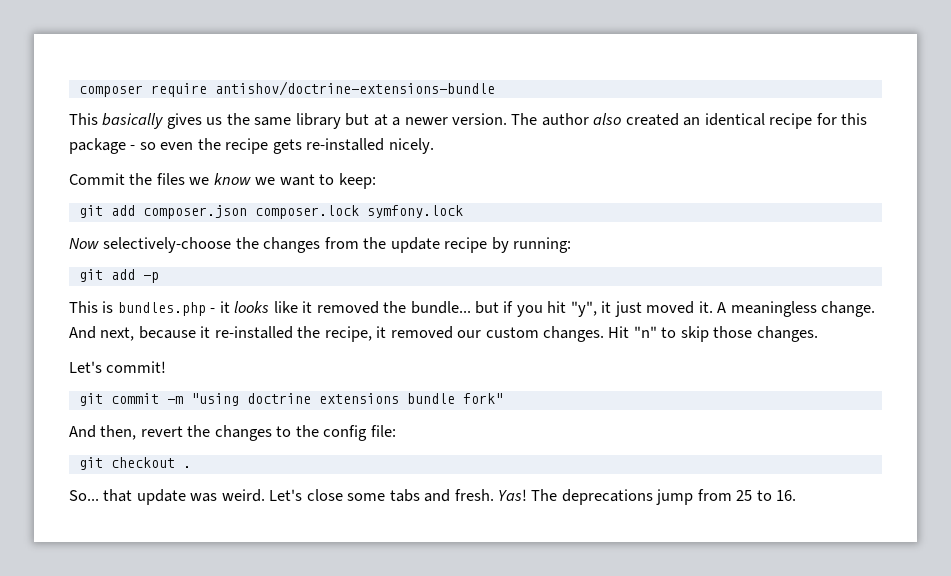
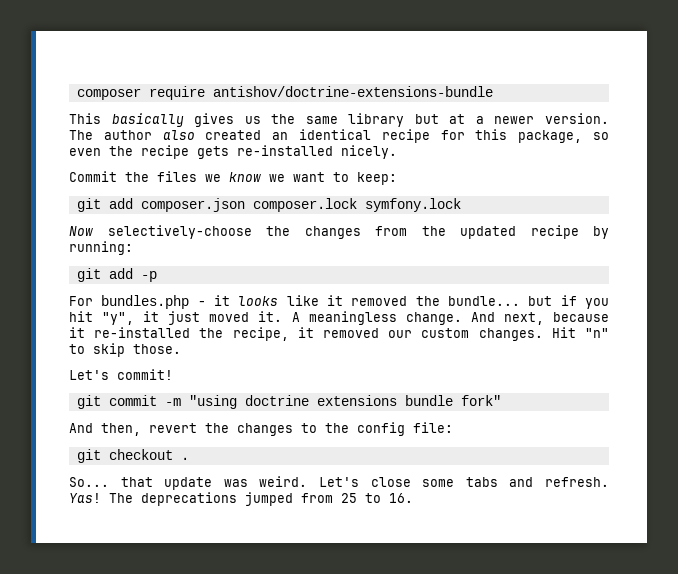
[69,138,136,154] package - -> [518,130,583,143] package,
[390,237,440,253] update -> [460,226,516,239] updated
[69,301,114,313] This is -> [69,296,93,306] For
[713,326,818,342] those changes. -> [133,344,181,354] those.
[454,489,494,501] fresh. -> [545,477,610,487] refresh.
[656,489,694,505] jump -> [245,492,293,506] jumped

